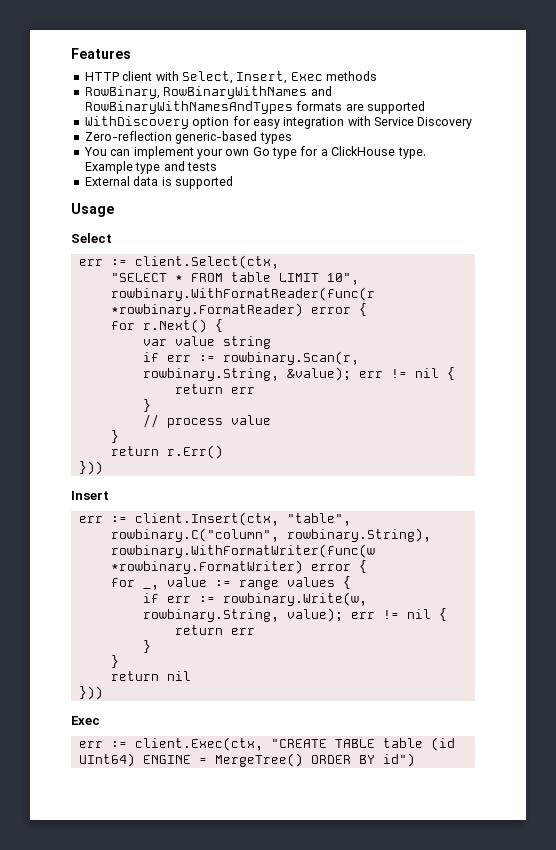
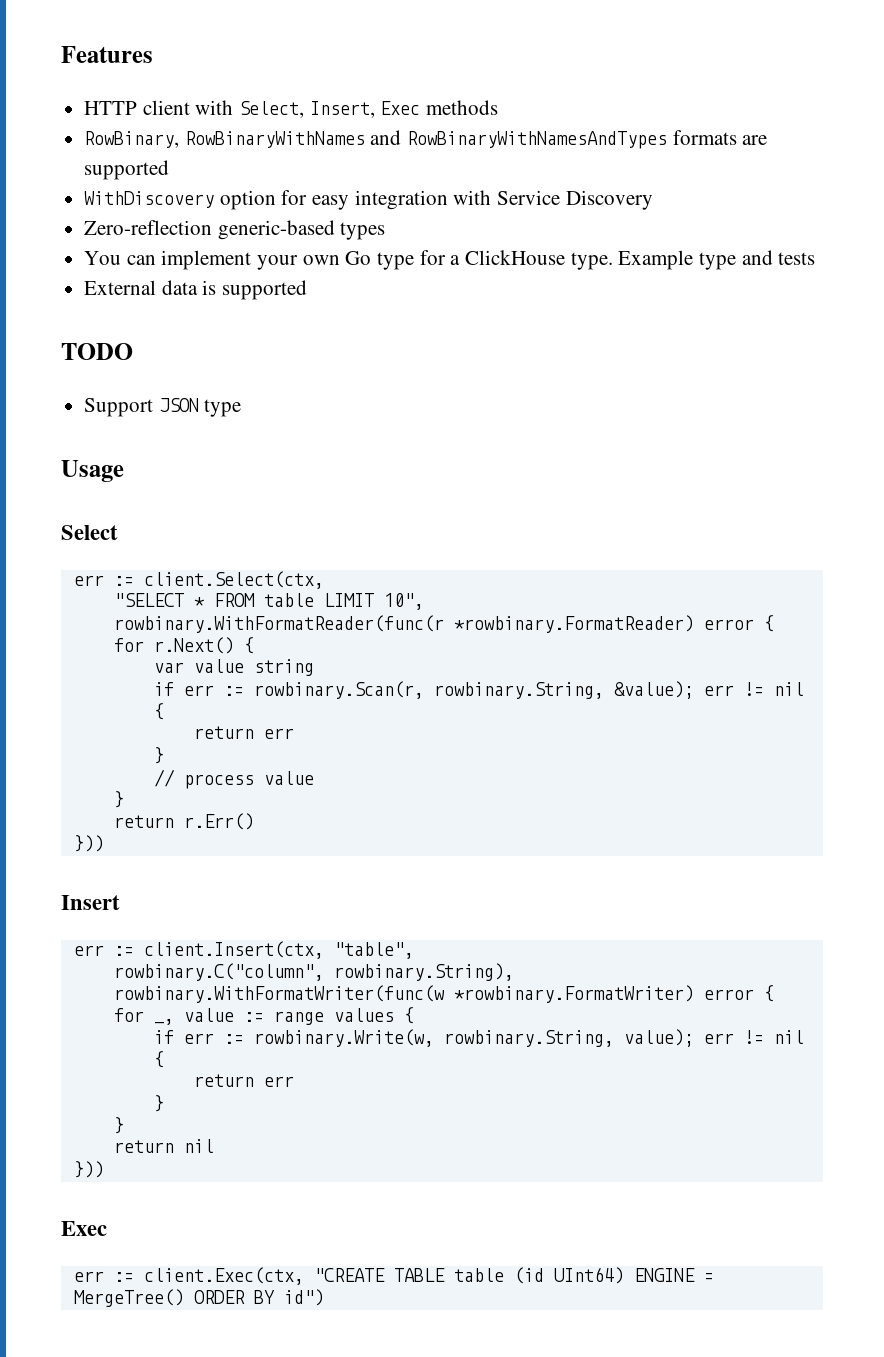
(233, 182) none -> [61,343,133,360] [84,398,242,417] // TODO // Support JSON type

